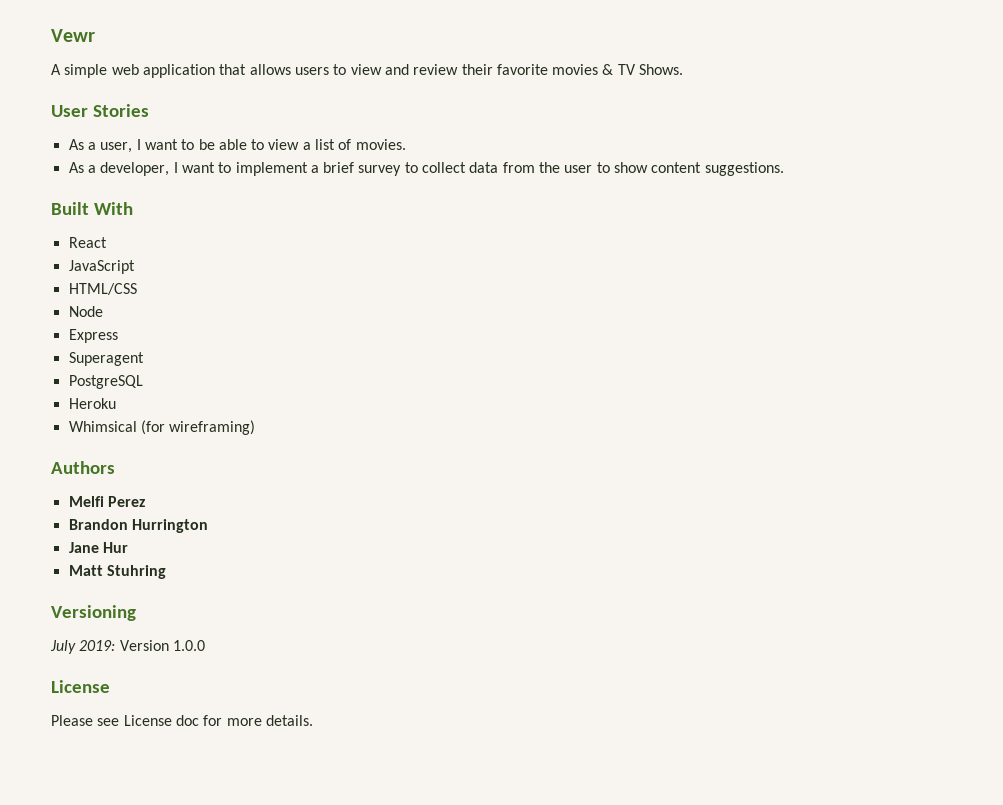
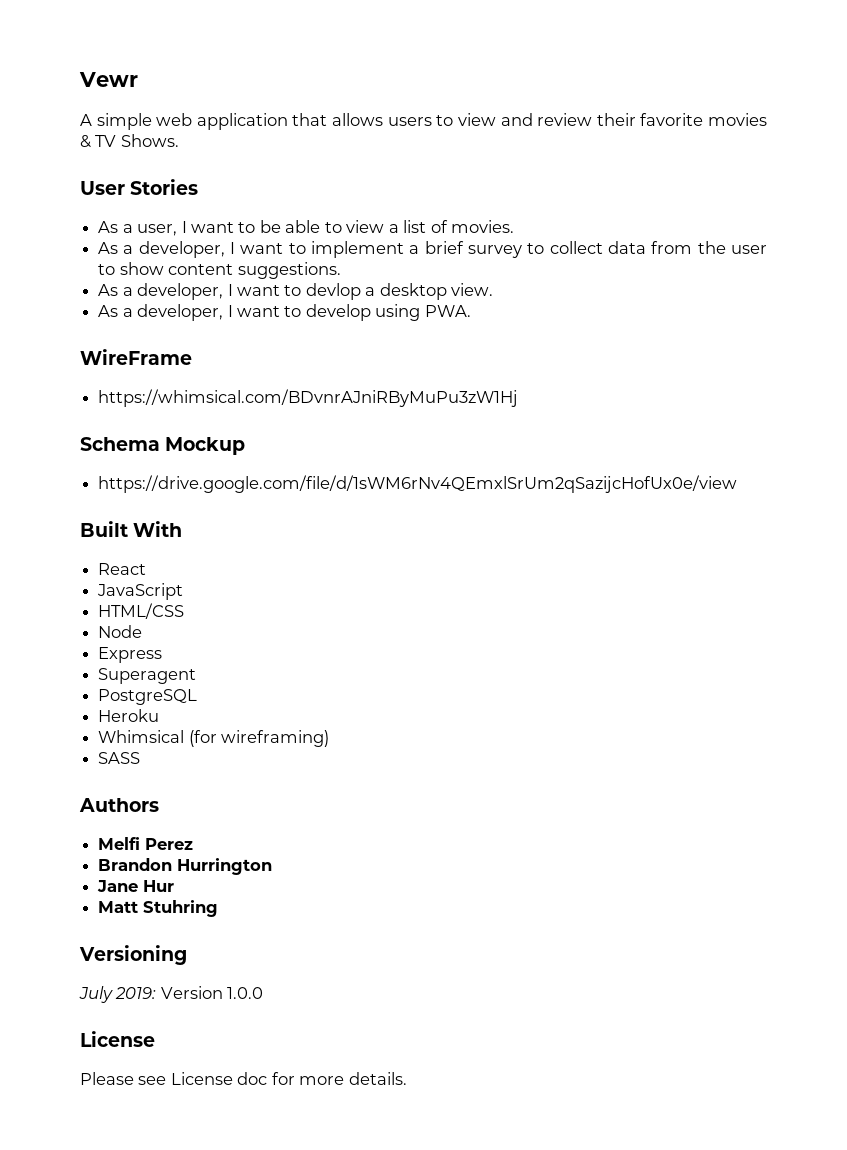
(784, 169) none -> [98,283,494,300] [98,304,471,321] [80,349,192,365] [98,389,519,407] [80,437,246,455] [98,475,738,493] // As a developer, I want to devlop a desktop view. // As a developer, I want to develop using PWA. // WireFrame // https://whimsical.com/BDvnrAJniRByMuPu3zW1Hj // Schema Mockup // https://drive.google.com/file/d/1sWM6rNv4QEmxlSrUm2qSazijcHofUx0e/view
(256, 427) none -> [98,752,141,764] // SASS

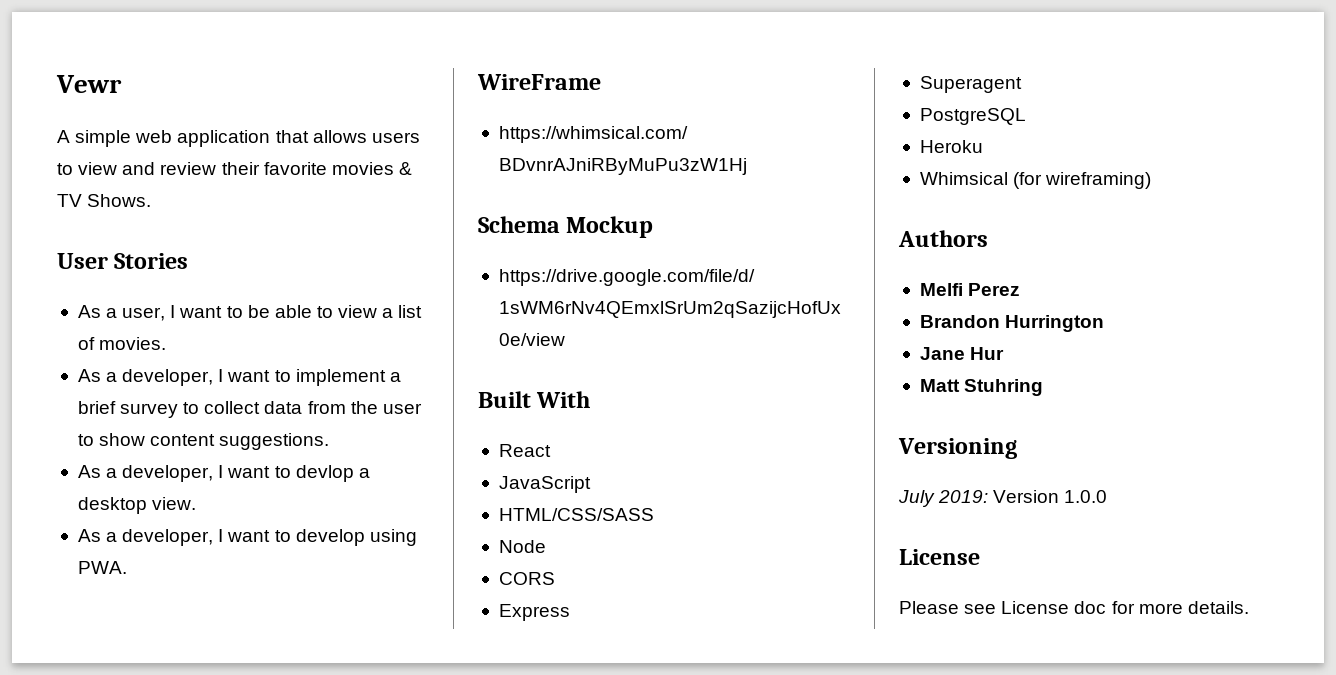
[98,603,185,619] HTML/CSS -> [498,508,654,521] HTML/CSS/SASS
(143, 631) none -> [498,572,555,585] // CORS
[98,752,141,764] // SASS -> (1152, 180) none

